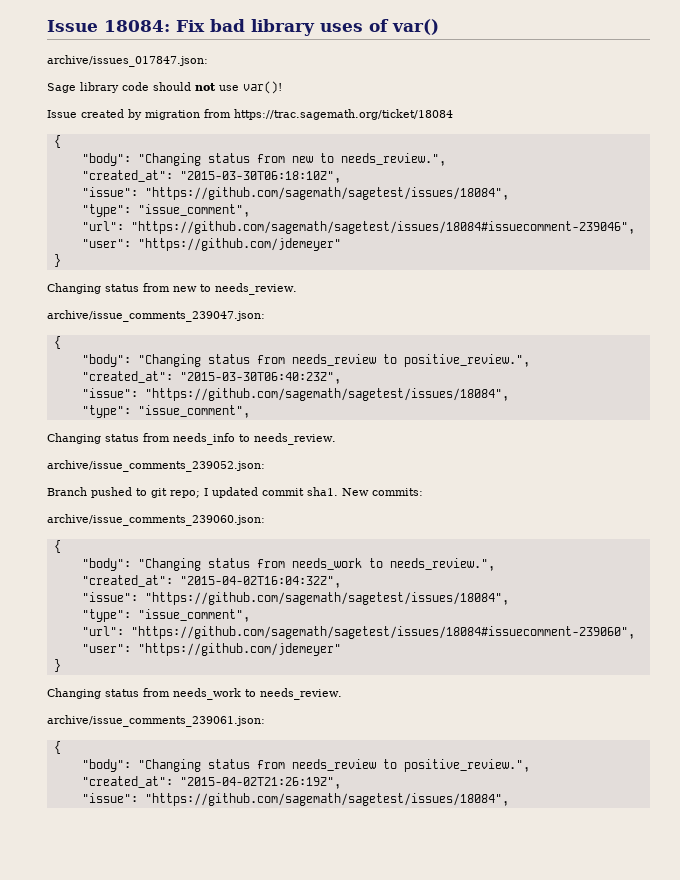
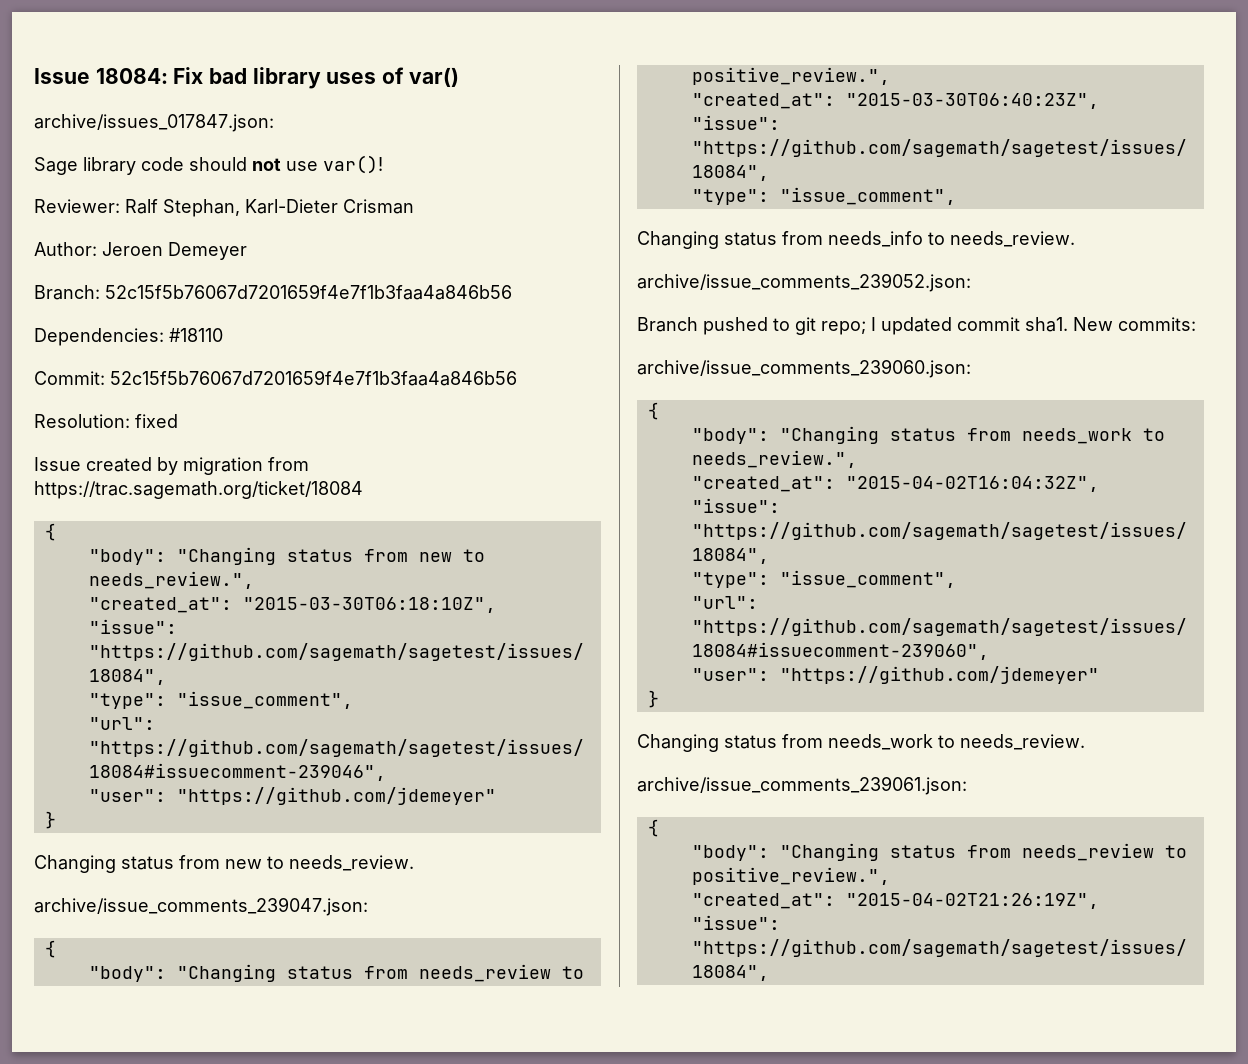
(282, 87) none -> [34,199,414,217] [34,242,247,260] [34,284,512,300] [34,328,223,346] [34,370,517,386] [34,414,178,428] // Reviewer: Ralf Stephan, Karl-Dieter Crisman // Author: Jeroen Demeyer // Branch: 52c15f5b76067d7201659f4e7f1b3faa4a846b56 // Dependencies: #18110 // Commit: 52c15f5b76067d7201659f4e7f1b3faa4a846b56 // Resolution: fixed

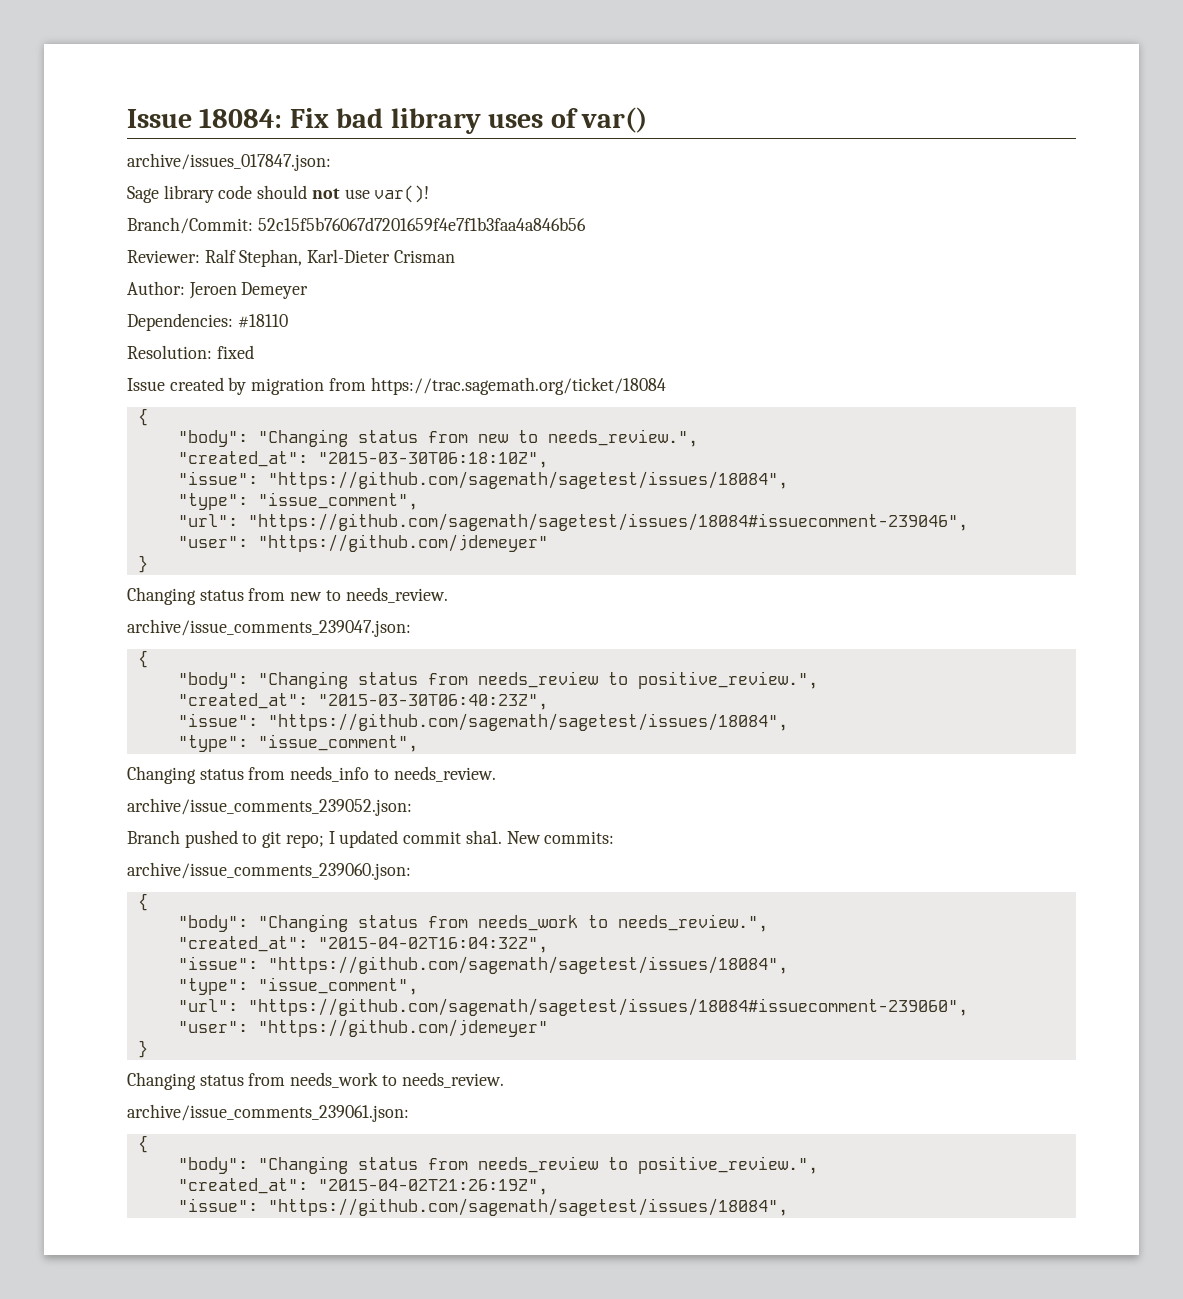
(383, 164) none -> [127,217,586,234] // Branch/Commit: 52c15f5b76067d7201659f4e7f1b3faa4a846b56
[34,284,512,300] // Branch: 52c15f5b76067d7201659f4e7f1b3faa4a846b56 -> (309, 290) none
[34,370,517,386] // Commit: 52c15f5b76067d7201659f4e7f1b3faa4a846b56 -> (288, 321) none

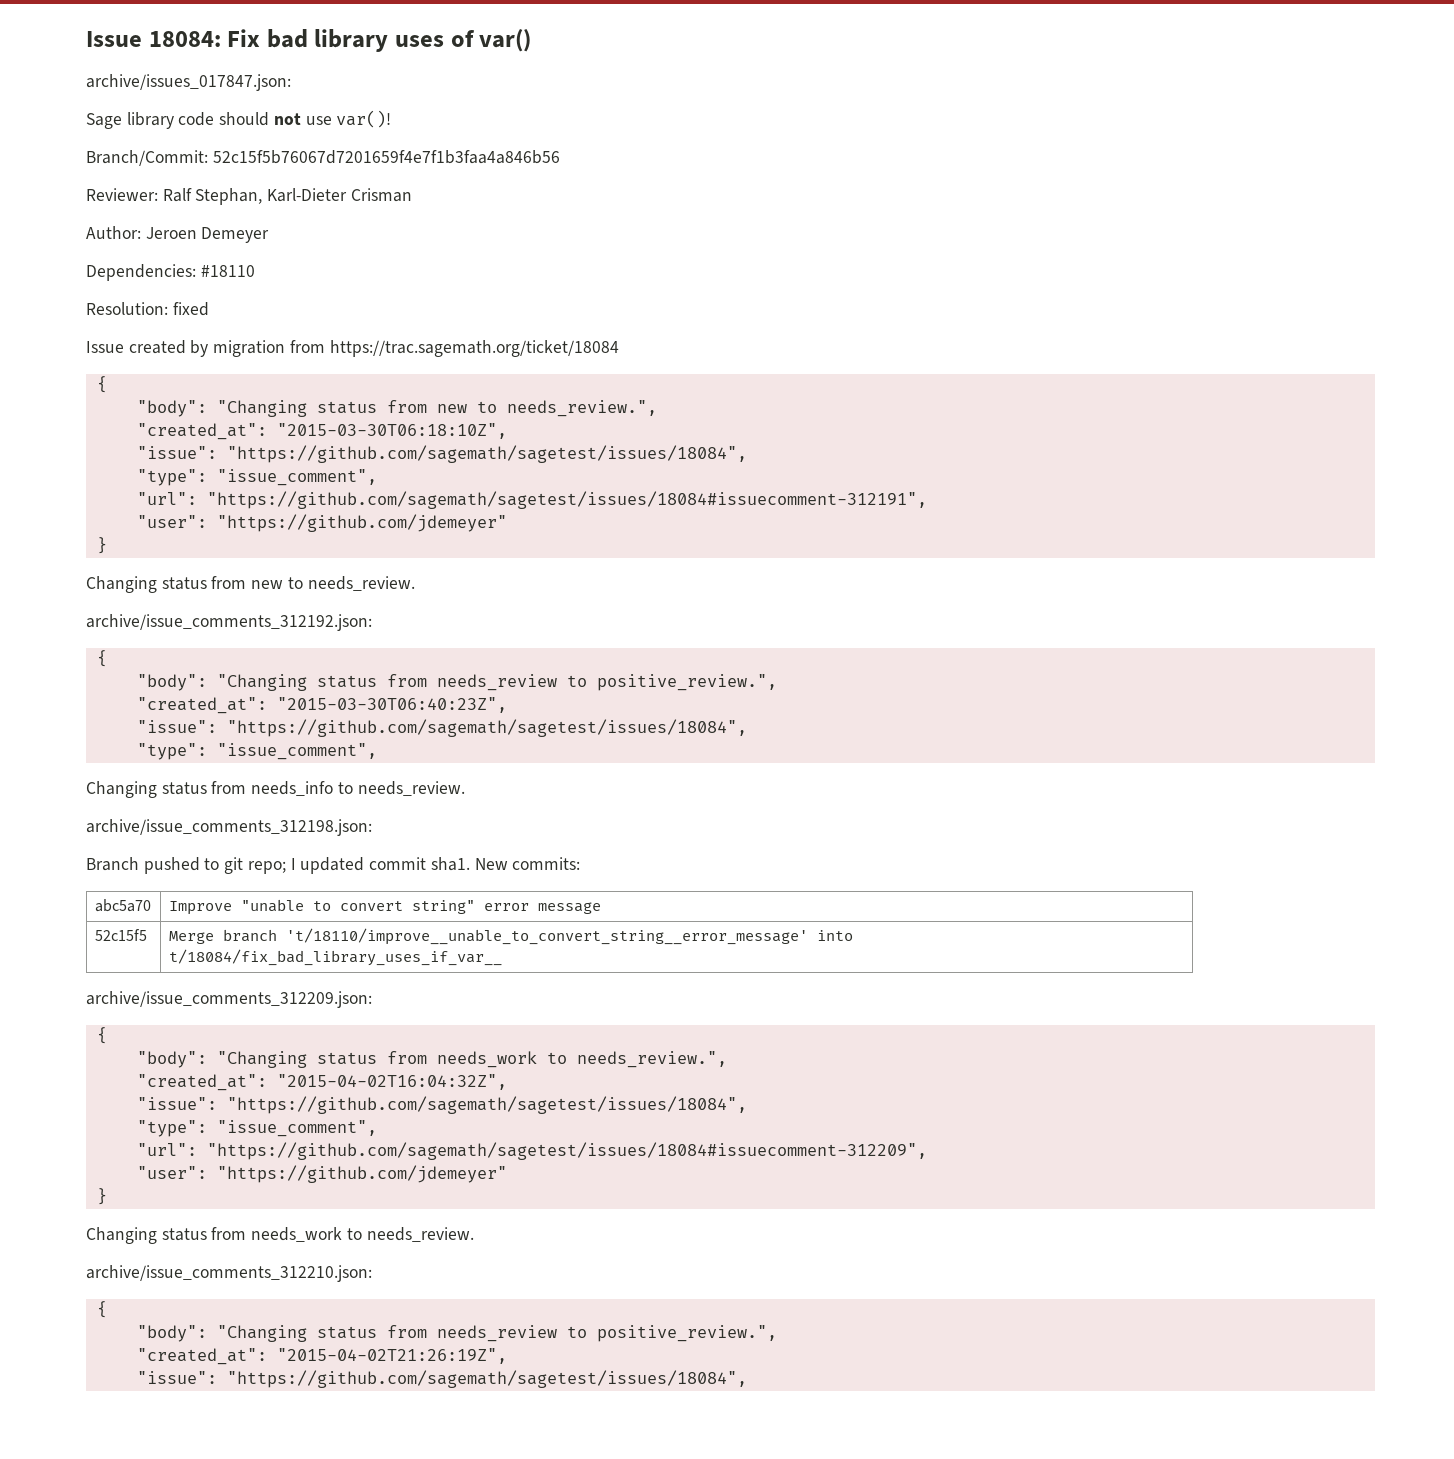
[247,513,968,531] "https://github.com/sagemath/sagetest/issues/18084#issuecomment-239046", -> [206,491,927,509] "https://github.com/sagemath/sagetest/issues/18084#issuecomment-312191",
[127,619,411,637] archive/issue_comments_239047.json: -> [86,614,372,631] archive/issue_comments_312192.json:
[127,798,412,816] archive/issue_comments_239052.json: -> [86,819,372,836] archive/issue_comments_312198.json:
[127,862,411,880] // archive/issue_comments_239060.json: -> [94,899,151,912] [168,899,601,915] [94,929,147,941] [168,928,853,945] [168,949,502,966] [86,991,372,1008] // abc5a70 | Improve "unable to convert string" error message // 52c15f5 | Merge branch 't/18110/improve__unable_to_convert_string__error_message' into t/18084/fix_bad_library_uses_if_var__ // archive/issue_comments_312209.json:
[247,998,968,1016] "https://github.com/sagemath/sagetest/issues/18084#issuecomment-239060", -> [206,1142,927,1160] "https://github.com/sagemath/sagetest/issues/18084#issuecomment-312209",
[127,1104,409,1122] archive/issue_comments_239061.json: -> [86,1265,372,1282] archive/issue_comments_312210.json:

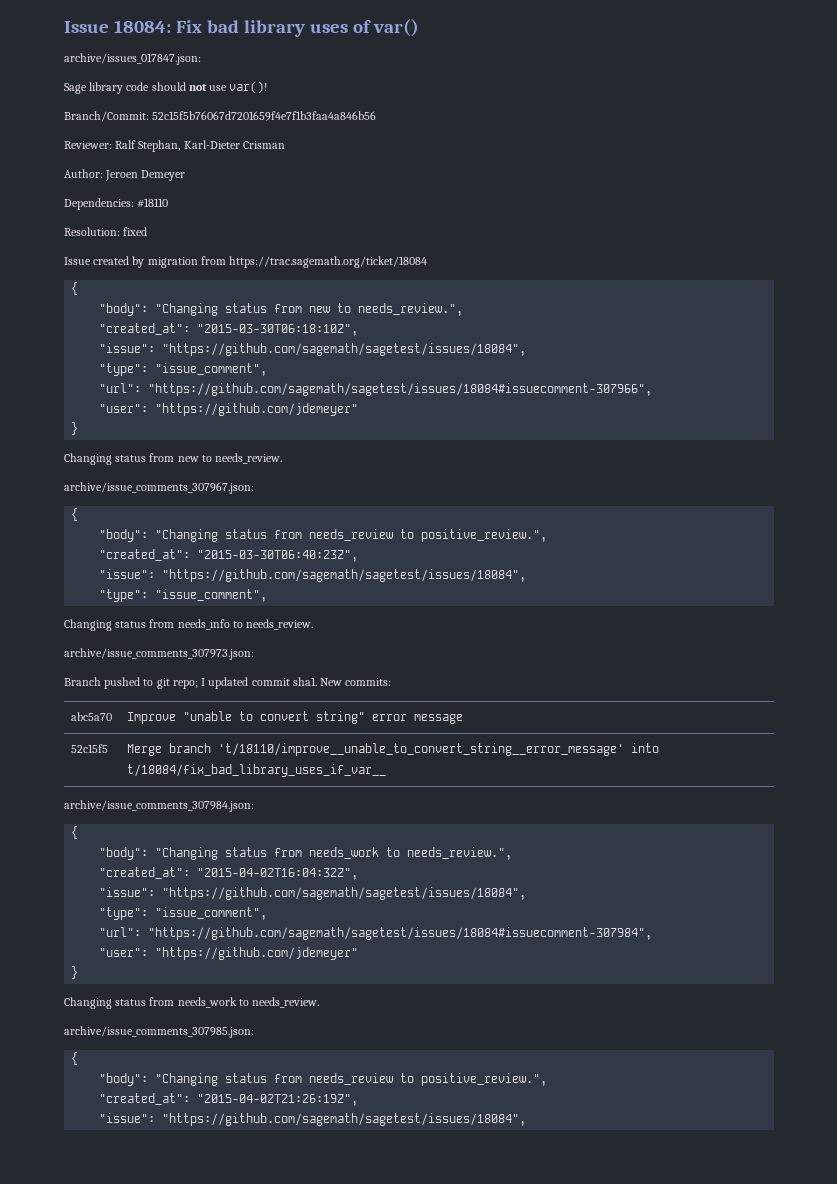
[206,491,927,509] "https://github.com/sagemath/sagetest/issues/18084#issuecomment-312191", -> [148,383,653,396] "https://github.com/sagemath/sagetest/issues/18084#issuecomment-307966",
[86,614,372,631] archive/issue_comments_312192.json: -> [64,482,254,494] archive/issue_comments_307967.json:
[86,819,372,836] archive/issue_comments_312198.json: -> [64,648,254,660] archive/issue_comments_307973.json:
[86,991,372,1008] archive/issue_comments_312209.json: -> [64,800,254,812] archive/issue_comments_307984.json:
[206,1142,927,1160] "https://github.com/sagemath/sagetest/issues/18084#issuecomment-312209", -> [148,927,653,940] "https://github.com/sagemath/sagetest/issues/18084#issuecomment-307984",
[86,1265,372,1282] archive/issue_comments_312210.json: -> [64,1026,254,1038] archive/issue_comments_307985.json:

